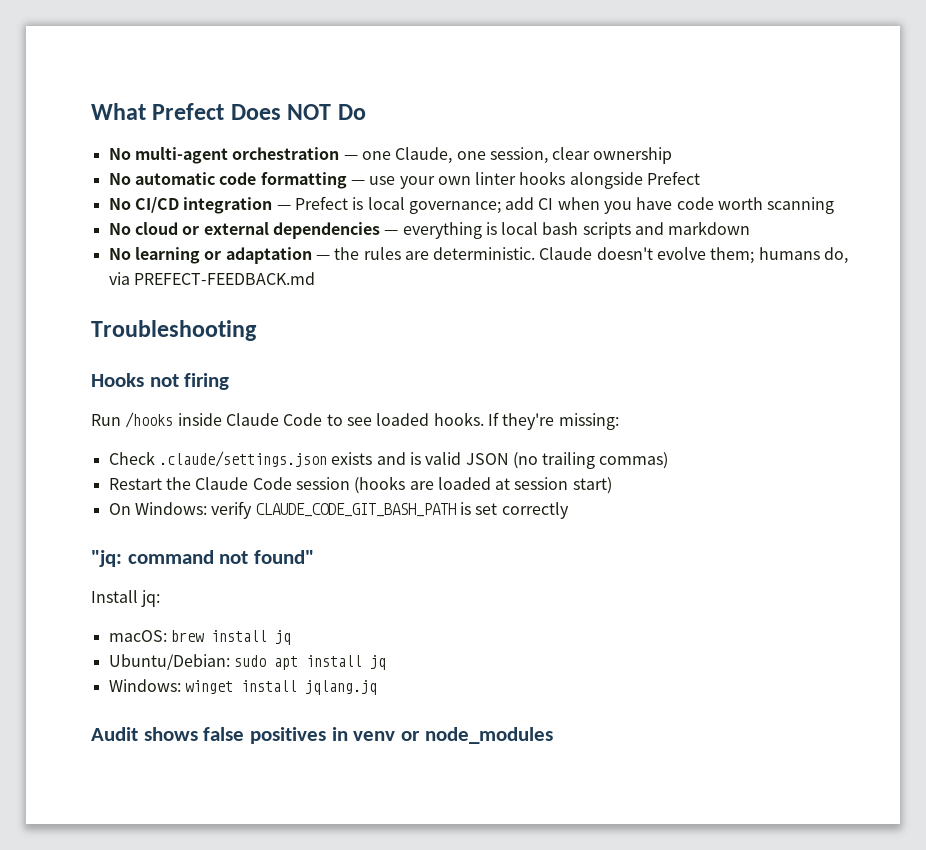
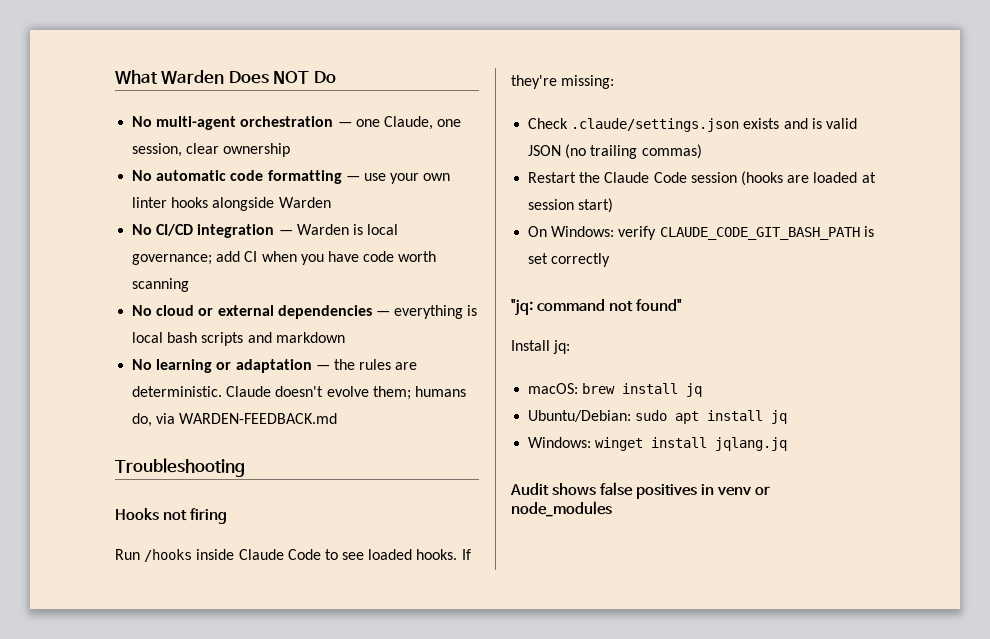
[152,103,225,120] Prefect -> [161,70,225,84] Warden
[647,171,701,185] Prefect -> [278,197,331,208] Warden
[294,196,348,210] Prefect -> [296,224,349,235] Warden
[133,272,315,285] PREFECT-FEEDBACK.md -> [179,413,338,424] WARDEN-FEEDBACK.md

